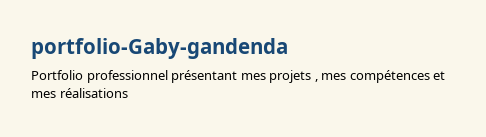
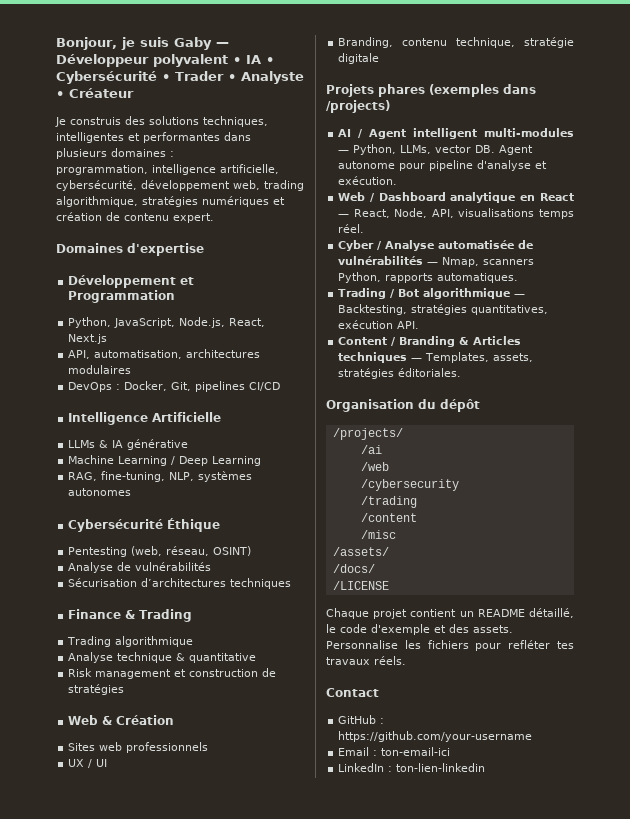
[31,38,288,59] [31,70,446,83] [31,88,128,98] portfolio-Gaby-gandenda // Portfolio professionnel présentant mes projets , mes compétences et mes réalisations -> [56,37,229,50] [56,54,274,67] [56,71,304,84] [56,88,134,98] [55,116,268,127] [56,132,251,143] [56,148,174,159] [56,164,279,175] [56,180,304,191] [56,196,285,207] [56,212,214,223] [56,243,204,256] [68,275,195,288] [68,290,176,303] [68,317,266,328] [68,334,108,344] [68,349,261,359] [68,365,132,374] [68,381,281,392] [68,412,222,425] [68,439,189,450] [68,455,262,466] [68,471,253,482] [68,488,132,496] [68,518,221,532] [68,546,252,557] [68,562,212,573] [68,578,292,589] [68,609,193,622] [67,636,194,647] [68,652,257,663] [68,668,277,679] [68,684,125,695] [68,715,175,725] [68,742,209,753] [68,759,108,768] [338,37,574,48] [338,53,380,64] [326,84,536,97] [326,100,390,113] [338,128,574,139] [338,144,534,155] [338,160,548,171] [338,176,398,185] [338,192,574,203] [338,208,574,219] [338,224,365,233] [338,240,534,251] [338,256,535,267] [338,272,519,283] [338,288,526,299] [338,304,549,315] [338,320,420,329] [338,336,522,347] [338,352,534,363] [338,368,462,379] [326,399,480,412] [332,428,403,440] [360,445,382,454] [360,462,389,471] [360,479,459,491] [360,496,417,508] [360,513,417,522] [360,530,396,539] [332,547,389,556] [332,564,375,573] [332,581,389,590] [326,608,574,619] [326,624,513,635] [326,640,574,651] [326,656,406,665] [326,688,379,697] [338,715,385,724] [338,731,533,742] [338,747,451,756] [338,763,486,772] Bonjour, je suis Gaby — Développeur polyvalent • IA • Cybersécurité • Trader • Analyste • Créateur // Je construis des solutions techniques, intelligentes et performantes dans plusieurs domaines : // programmation, intelligence artificielle, cybersécurité, développement web, trading algorithmique, stratégies numériques et création de contenu expert. // Domaines d'expertise // Développement et Programmation // Python, JavaScript, Node.js, React, Next.js // API, automatisation, architectures modulaires // DevOps : Docker, Git, pipelines CI/CD // Intelligence Artificielle // LLMs & IA générative // Machine Learning / Deep Learning // RAG, fine-tuning, NLP, systèmes autonomes // Cybersécurité Éthique // Pentesting (web, réseau, OSINT) // Analyse de vulnérabilités // Sécurisation d’architectures techniques // Finance & Trading // Trading algorithmique // Analyse technique & quantitative // Risk management et construction de stratégies // Web & Création // Sites web professionnels // UX / UI // Branding, contenu technique, stratégie digitale // Projets phares (exemples dans /projects) // AI / Agent intelligent multi-modules — Python, LLMs, vector DB. Agent autonome pour pipeline d'analyse et exécution. // Web / Dashboard analytique en React — React, Node, API, visualisations temps réel. // Cyber / Analyse automatisée de vulnérabilités — Nmap, scanners Python, rapports automatiques. // Trading / Bot algorithmique — Backtesting, stratégies quantitatives, exécution API. // Content / Branding & Articles techniques — Templates, assets, stratégies éditoriales. // Organisation du dépôt // /projects/ // /ai // /web // /cybersecurity // /trading // /content // /misc // /assets/ // /docs/ // /LICENSE // Chaque projet contient un README détaillé, le code d'exemple et des assets. Personnalise les fichiers pour refléter tes travaux réels. // Contact // GitHub : https://github.com/your-username // Email : ton-email-ici // LinkedIn : ton-lien-linkedin

